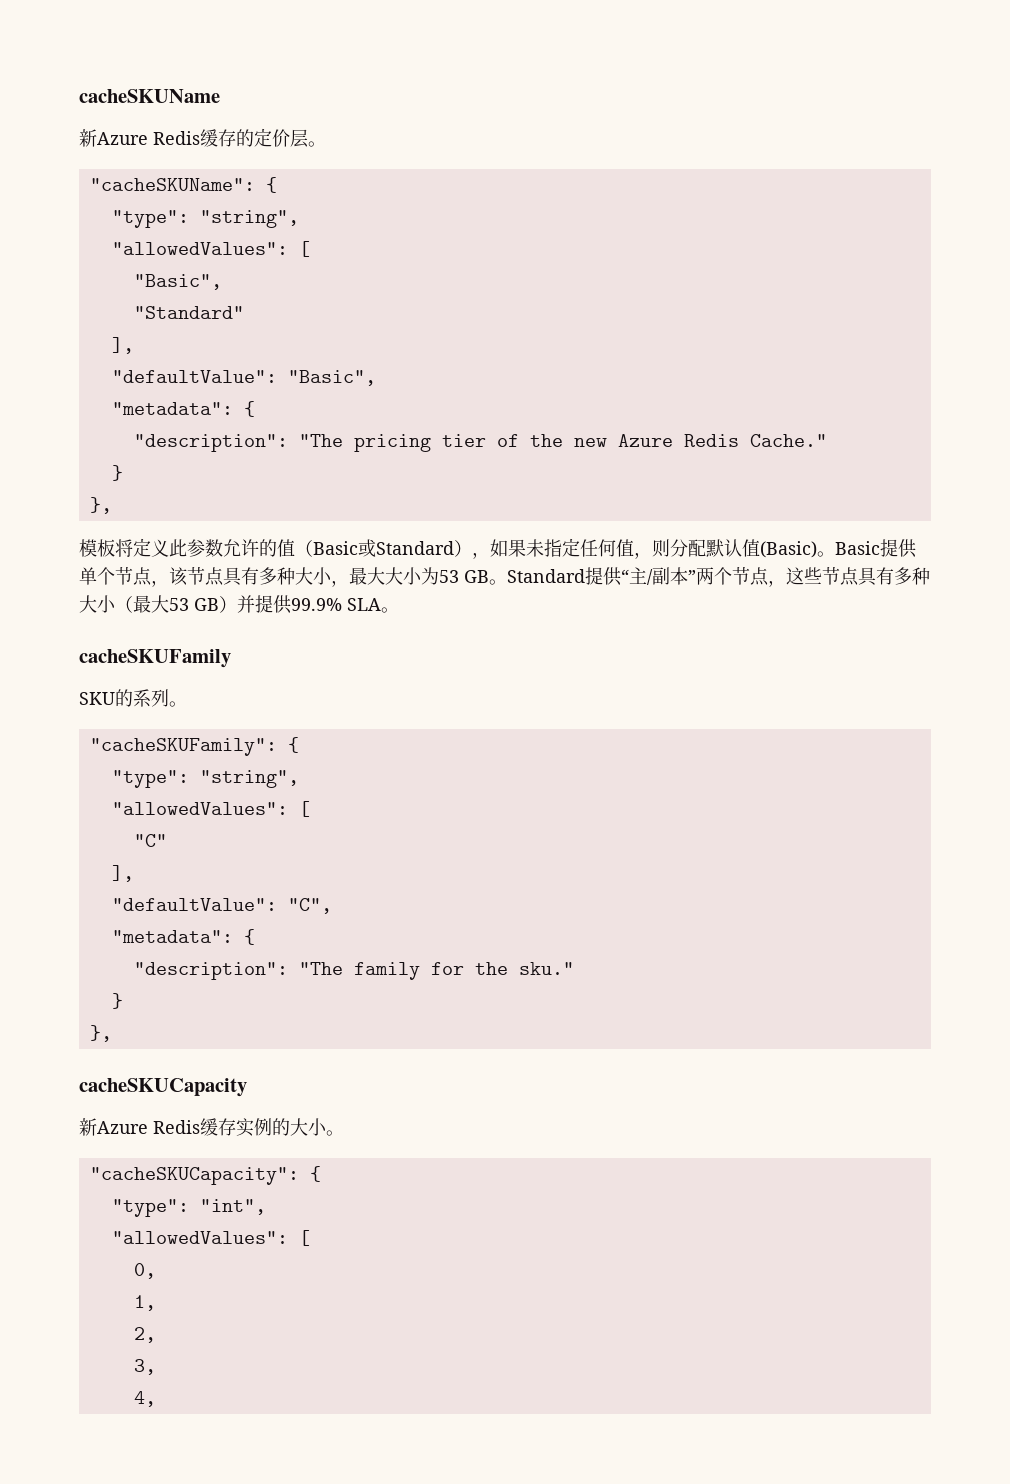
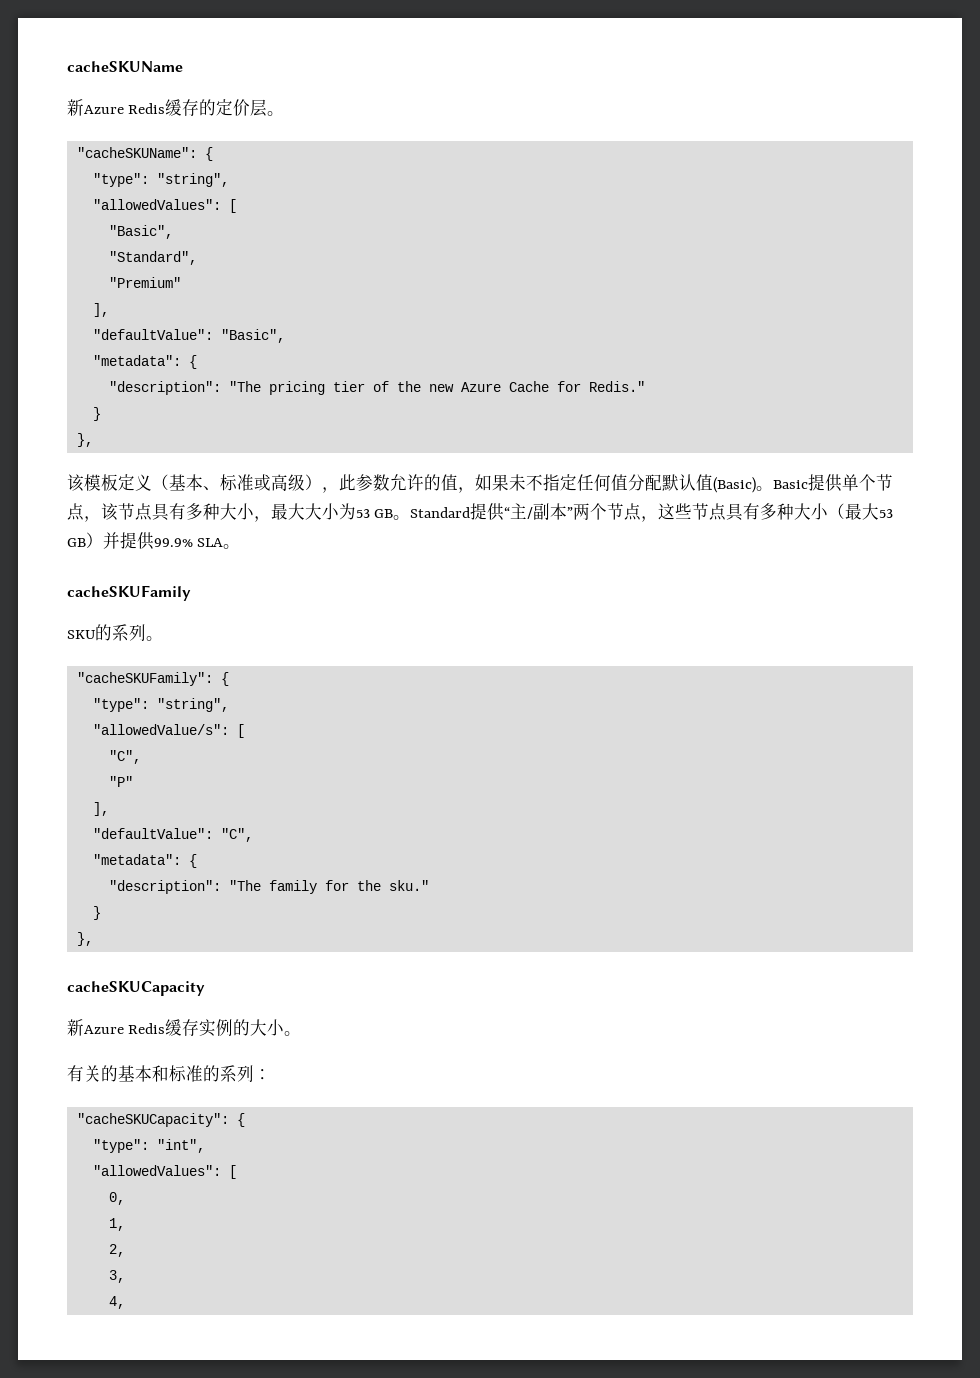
[133,306,244,319] "Standard" -> [108,251,197,265] [108,277,181,288] "Standard", // "Premium"
[683,434,827,447] [111,465,123,481] [89,497,112,514] [79,538,472,557] Redis Cache." // } // }, // 模板将定义此参数允许的值（Basic或Standard） -> [508,381,645,392] [92,407,101,421] [76,433,93,447] [67,474,458,493] Cache for Redis." // } // }, // 该模板定义（基本、标准或高级），此参数允许的值
(544, 548) none -> [526,474,543,491] 不
[634,539,670,559] ，则 -> (628, 482) none
[111,801,310,817] [133,834,167,847] "allowedValues": [ // "C" -> [92,724,245,738] [108,750,141,764] [108,776,133,787] "allowedValue/s": [ // "C", // "P"
(344, 1133) none -> [67,1065,271,1082] // 有关的基本和标准的系列：

